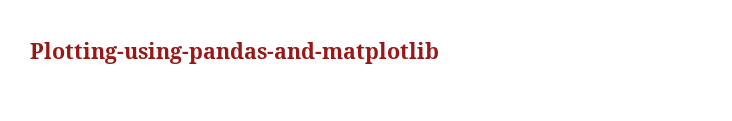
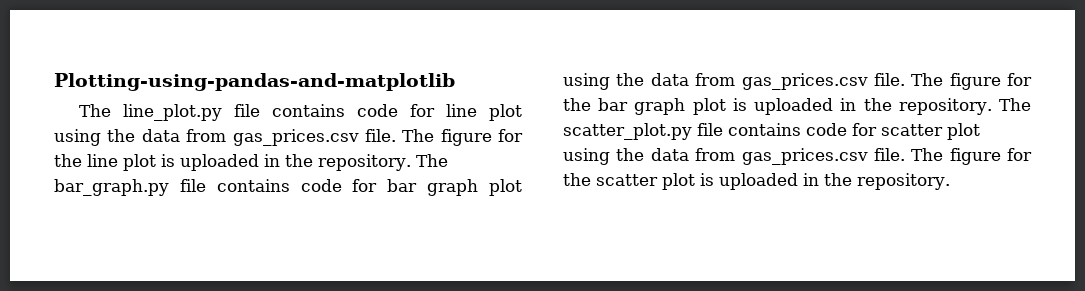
(439, 53) none -> [78,104,522,121] [54,129,523,146] [54,154,448,171] [54,179,522,196] [563,73,1032,90] [563,98,1031,115] [563,123,980,140] [563,148,1032,165] [563,173,950,190] // The line_plot.py file contains code for line plot using the data from gas_prices.csv file. The figure for the line plot is uploaded in the repository. The bar_graph.py file contains code for bar graph plot using the data from gas_prices.csv file. The figure for the bar graph plot is uploaded in the repository. The scatter_plot.py file contains code for scatter plot using the data from gas_prices.csv file. The figure for the scatter plot is uploaded in the repository.

